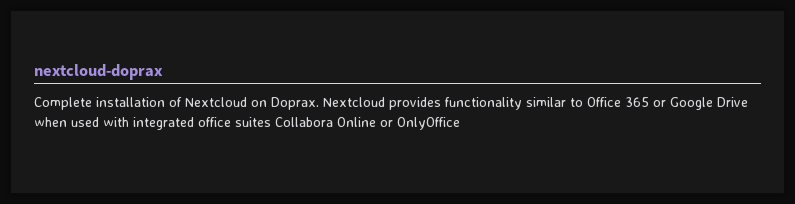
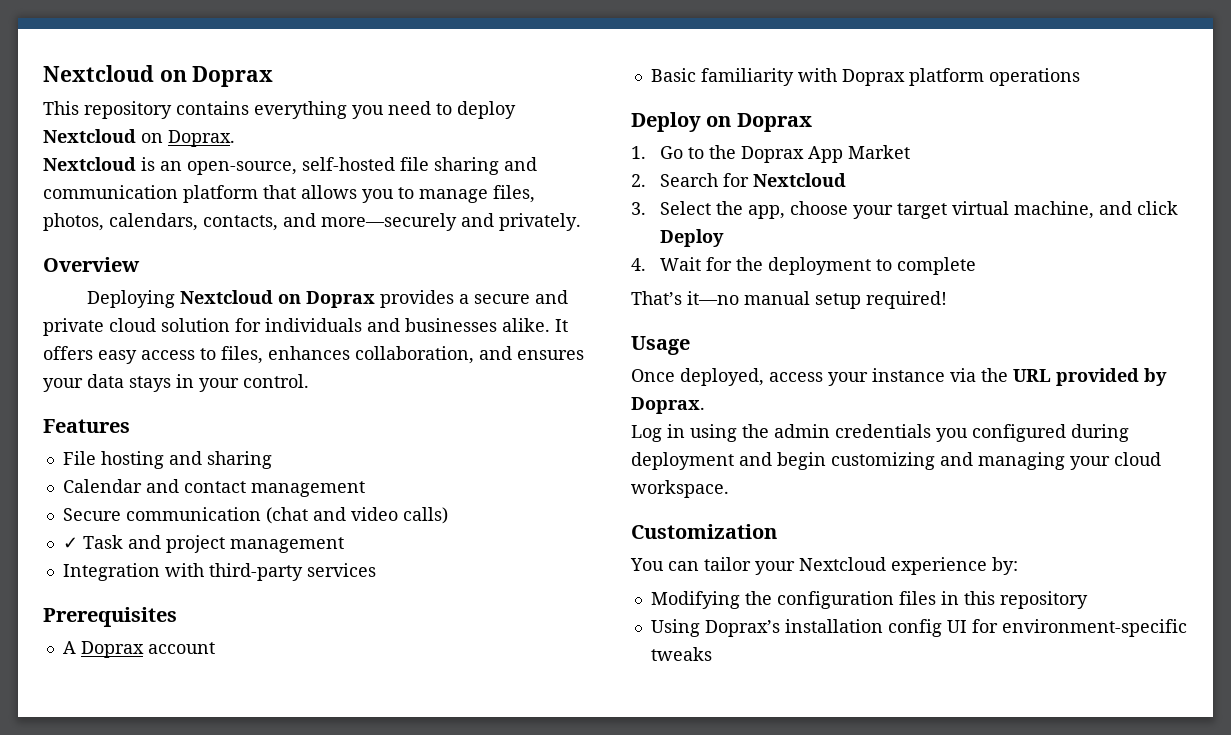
[34,64,163,80] [34,97,748,110] [34,117,460,130] nextcloud-doprax // Complete installation of Nextcloud on Doprax. Nextcloud provides functionality similar to Office 365 or Google Drive when used with integrated office suites Collabora Online or OnlyOffice -> [43,65,274,87] [43,101,516,119] [43,129,235,147] [43,157,537,175] [43,185,535,203] [43,213,581,231] [43,257,140,272] [87,290,569,308] [43,318,568,336] [43,346,584,364] [43,374,309,392] [43,419,130,433] [62,451,272,469] [62,479,365,497] [62,507,448,524] [62,535,344,553] [62,563,376,581] [43,607,177,627] [62,641,215,658] [650,68,1080,86] [631,112,812,132] [631,145,911,163] [631,173,847,187] [631,201,1179,219] [660,229,725,247] [631,257,977,275] [631,291,947,309] [631,336,690,355] [631,368,1167,386] [631,397,705,414] [631,424,1129,442] [631,452,1161,470] [631,480,729,498] [631,524,777,539] [630,557,1018,575] [650,591,1088,609] [650,619,1187,637] [650,647,712,661] Nextcloud on Doprax // This repository contains everything you need to deploy Nextcloud on Doprax. // Nextcloud is an open-source, self-hosted file sharing and communication platform that allows you to manage files, photos, calendars, contacts, and more—securely and privately. // Overview // Deploying Nextcloud on Doprax provides a secure and private cloud solution for individuals and businesses alike. It offers easy access to files, enhances collaboration, and ensures your data stays in your control. // Features // File hosting and sharing // Calendar and contact management // Secure communication (chat and video calls) // ✓ Task and project management // Integration with third-party services // Prerequisites // A Doprax account // Basic familiarity with Doprax platform operations // Deploy on Doprax // 1. Go to the Doprax App Market // 2. Search for Nextcloud // 3. Select the app, choose your target virtual machine, and click Deploy // 4. Wait for the deployment to complete // That’s it—no manual setup required! // Usage // Once deployed, access your instance via the URL provided by Doprax. // Log in using the admin credentials you configured during deployment and begin customizing and managing your cloud workspace. // Customization // You can tailor your Nextcloud experience by: // Modifying the configuration files in this repository // Using Doprax’s installation config UI for environment-specific tweaks

